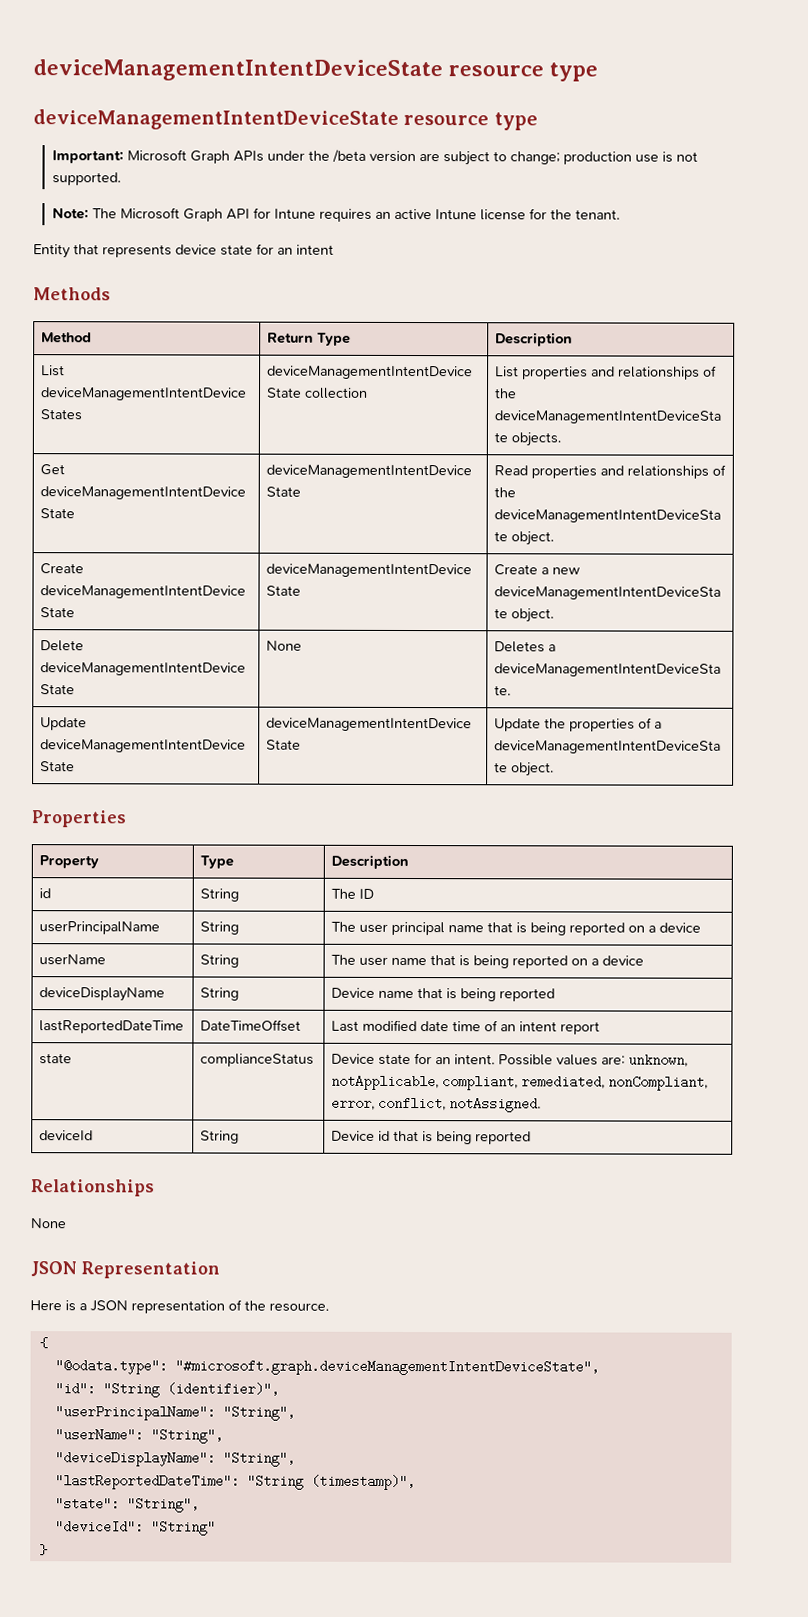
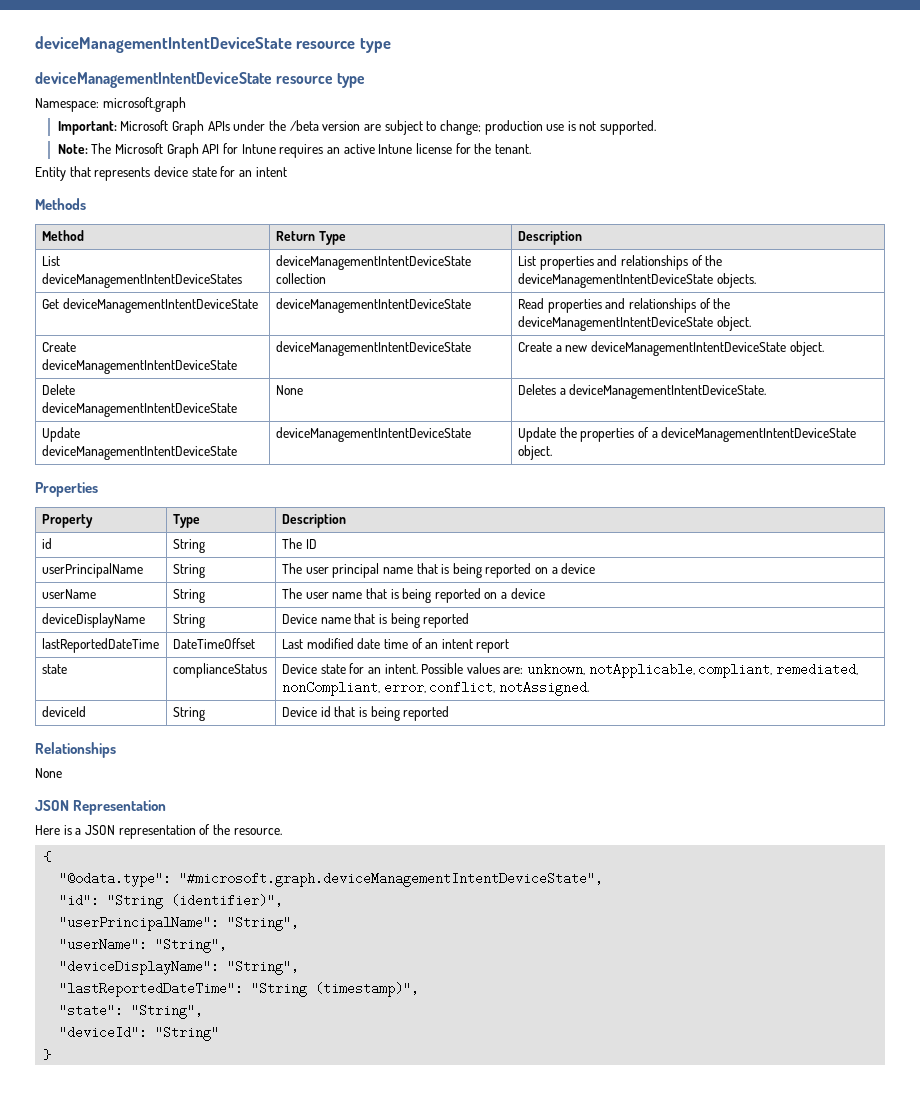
(538, 121) none -> [35,97,186,112] // Namespace: microsoft.graph

